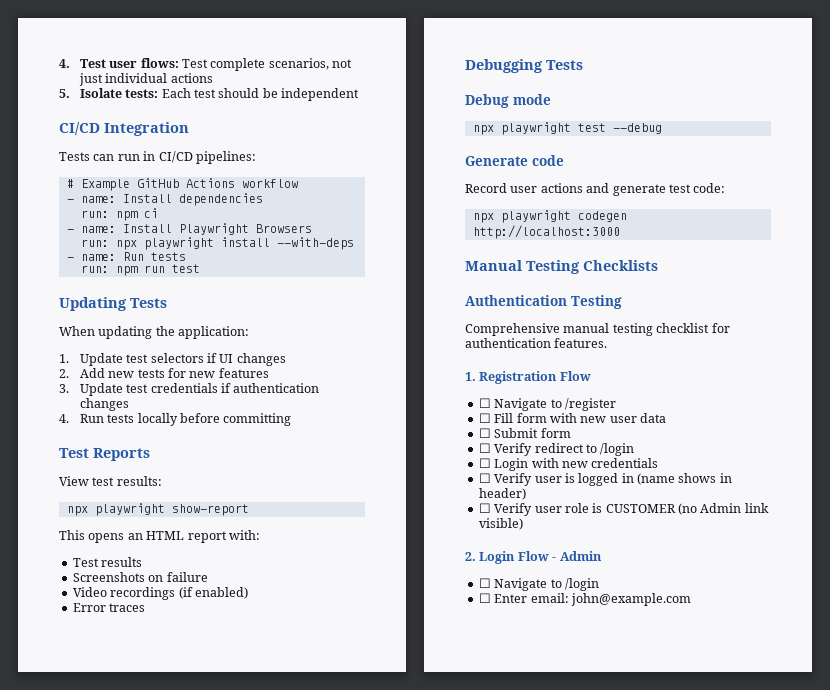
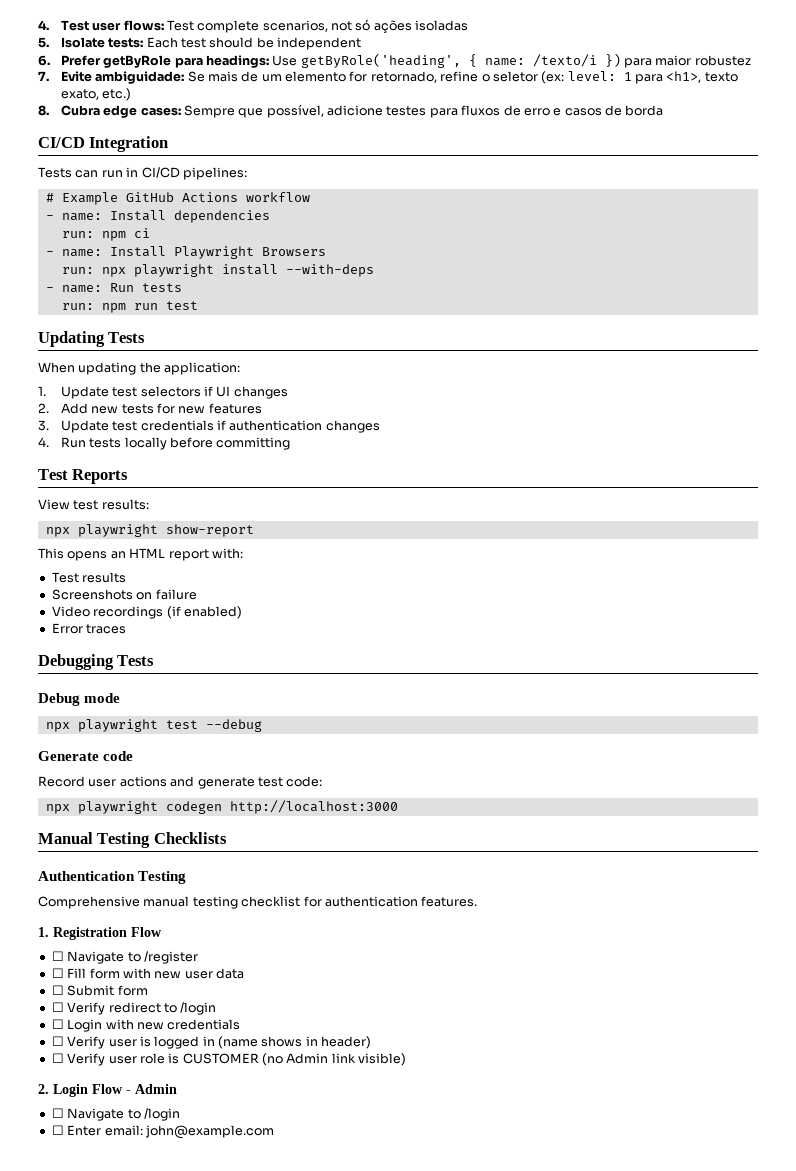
[78,73,213,86] just individual actions -> [355,19,469,34] só ações isoladas
(360, 94) none -> [38,53,751,68] [38,71,738,84] [60,88,132,101] [38,104,664,118] // 6. Prefer getByRole para headings: Use getByRole('heading', { name: /texto/i }) para maior robustez // 7. Evite ambiguidade: Se mais de um elemento for retornado, refine o seletor (ex: level: 1 para <h1>, texto exato, etc.) // 8. Cubra edge cases: Sempre que possível, adicione testes para fluxos de erro e casos de borda

